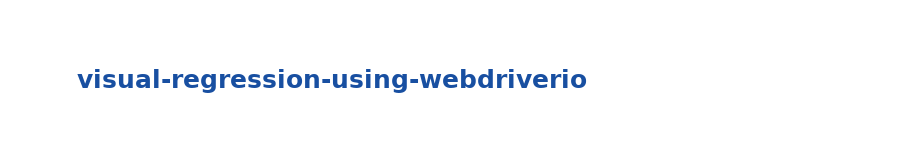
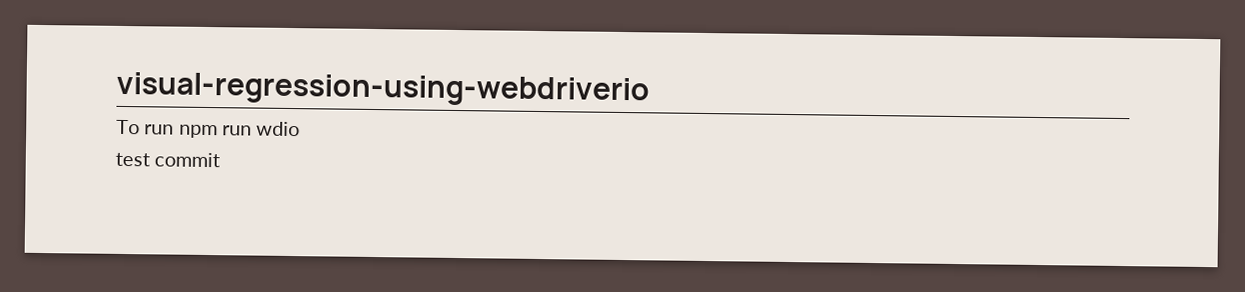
(587, 81) none -> [116,119,301,139] [115,152,221,168] // To run npm run wdio // test commit

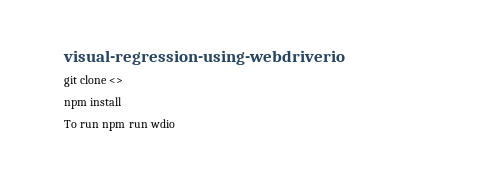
(650, 89) none -> [64,75,124,87] [64,97,123,109] // git clone <> // npm install
[115,152,221,168] // test commit -> (175, 123) none

